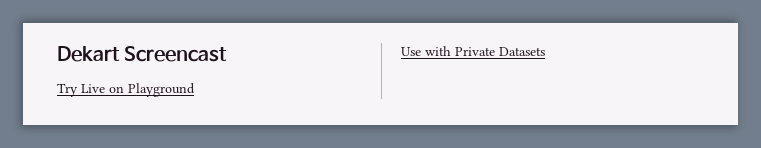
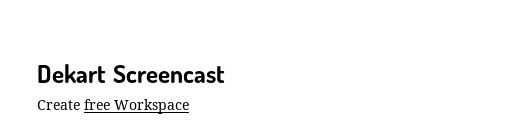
[57,83,195,97] [401,46,545,56] Try Live on Playground // Use with Private Datasets -> [37,99,189,114] Create free Workspace

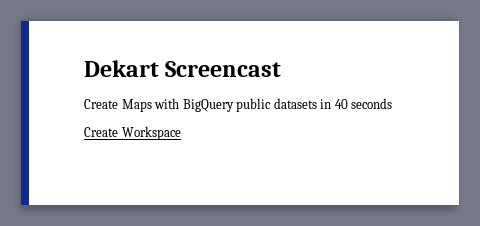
[84,99,110,110] free -> [121,98,393,112] [84,127,118,137] Maps with BigQuery public datasets in 40 seconds // Create

